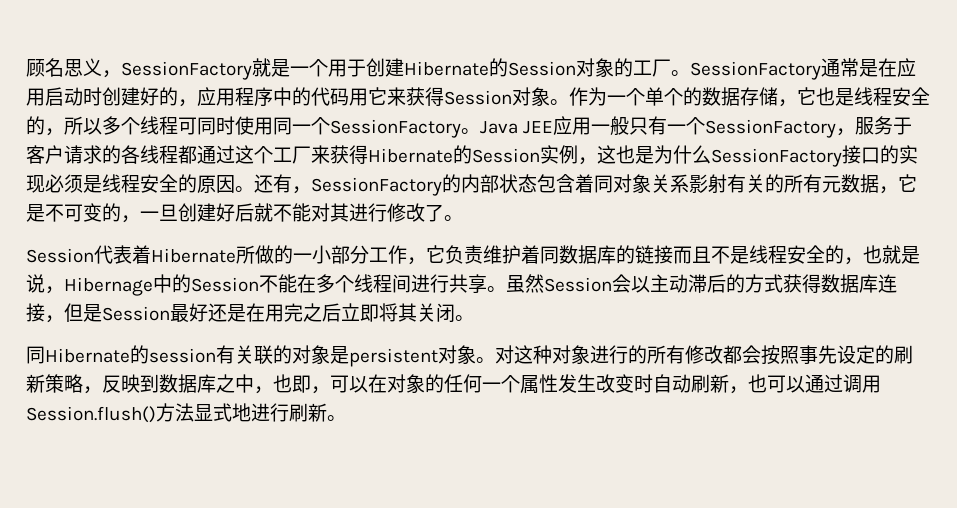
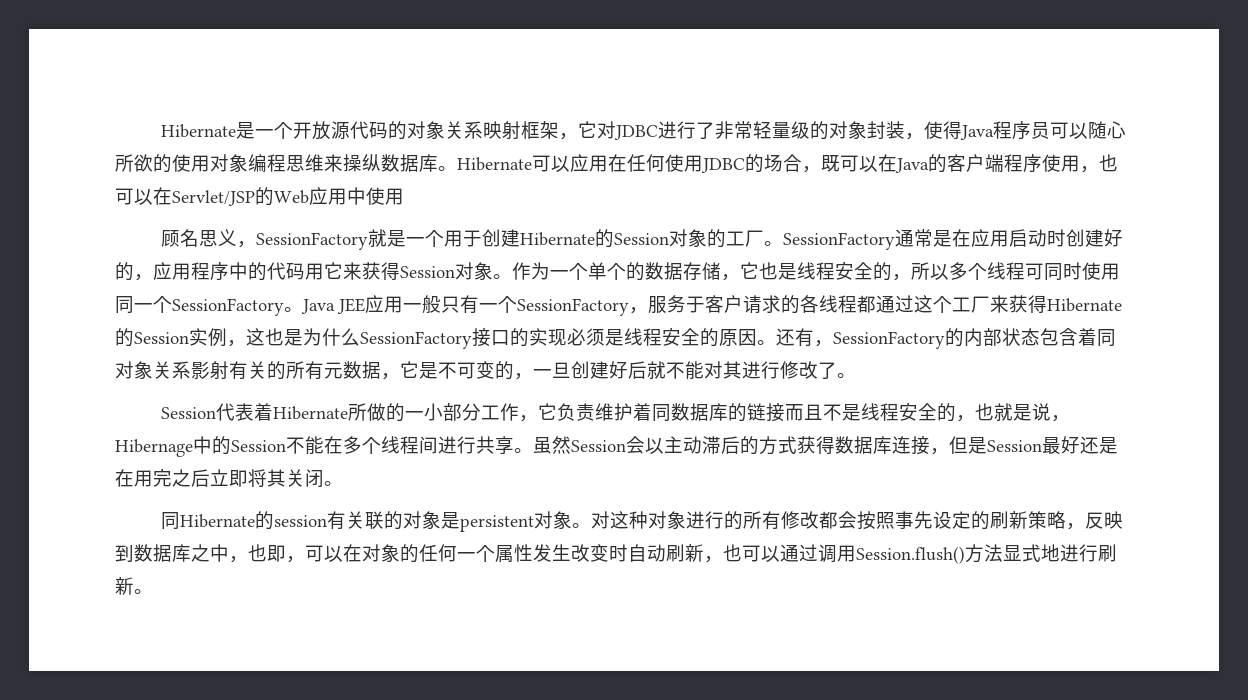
(26, 68) none -> [161,121,1127,140] [115,154,1118,173] [115,187,404,206] Hibernate是一个开放源代码的对象关系映射框架，它对JDBC进行了非常轻量级的对象封装，使得Java程序员可以随心所欲的使用对象编程思维来操纵数据库。Hibernate可以应用在任何使用JDBC的场合，既可以在Java的客户端程序使用，也可以在Servlet/JSP的Web应用中使用 //

